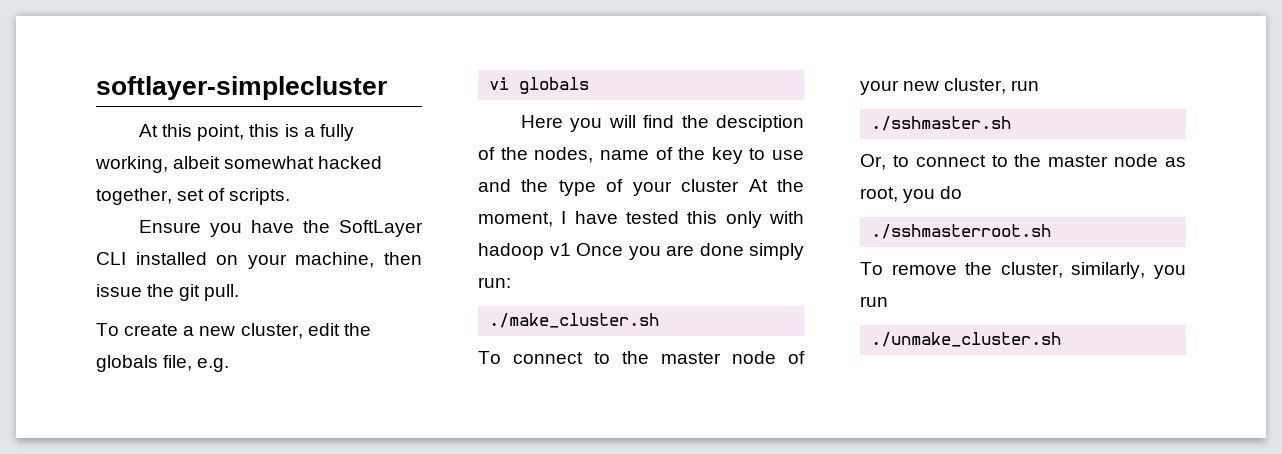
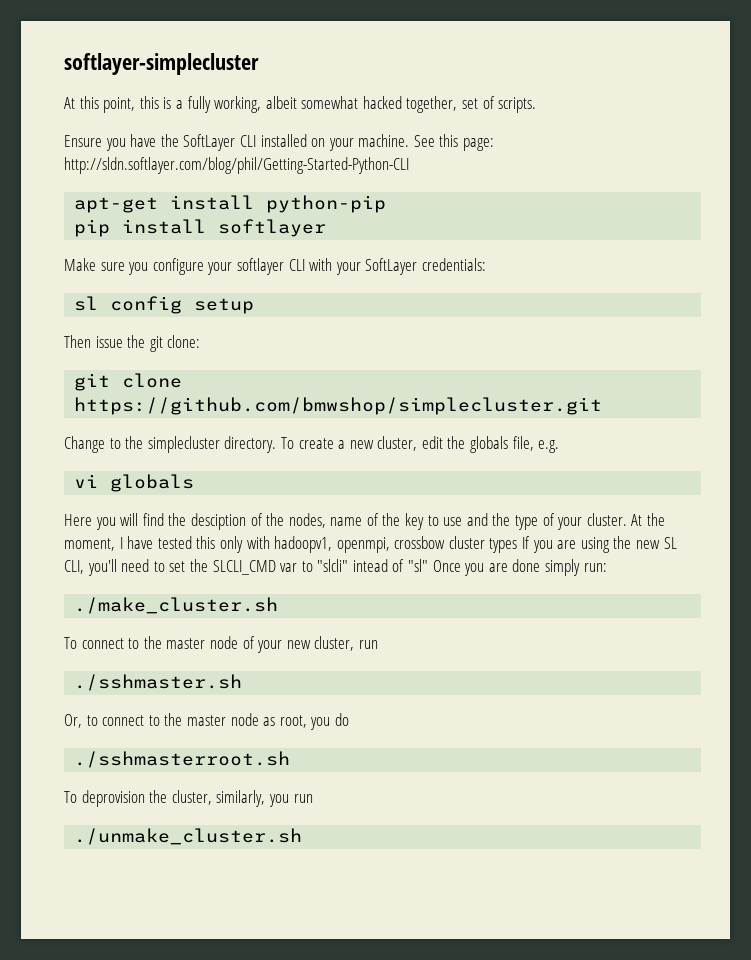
[295,252,422,268] [96,284,240,301] machine, then issue the git pull. // -> [358,134,495,151] [64,157,409,174] [74,195,387,213] [74,219,327,237] [64,258,486,275] [74,296,255,314] [64,335,201,352] [74,373,183,391] [74,397,603,415] [64,436,277,453] machine. See this page: http://sldn.softlayer.com/blog/phil/Getting-Started-Python-CLI // apt-get install python-pip // pip install softlayer // Make sure you configure your softlayer CLI with your SoftLayer credentials: // sl config setup // Then issue the git clone: // git clone https://github.com/bmwshop/simplecluster.git // Change to the simplecluster directory.
[681,179,740,192] cluster -> [586,513,627,526] cluster.
[478,243,571,260] hadoop v1 -> [274,536,677,553] [64,559,429,576] hadoopv1, openmpi, crossbow cluster types If you are using the new SL CLI, you'll need to set the SLCLI_CMD var to "slcli" intead of "sl"
[891,264,957,275] remove -> [81,790,145,807] deprovision

